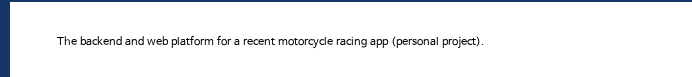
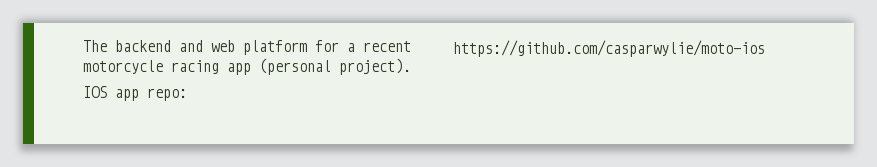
(484, 42) none -> [83,86,187,101] [453,40,765,57] // IOS app repo: https://github.com/casparwylie/moto-ios

